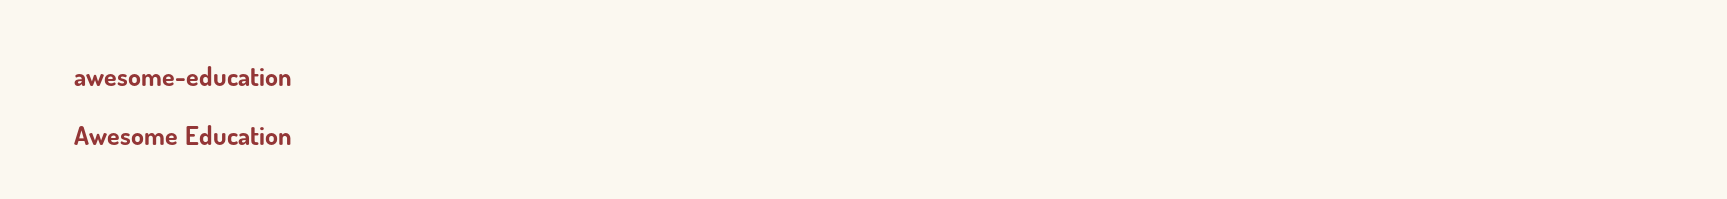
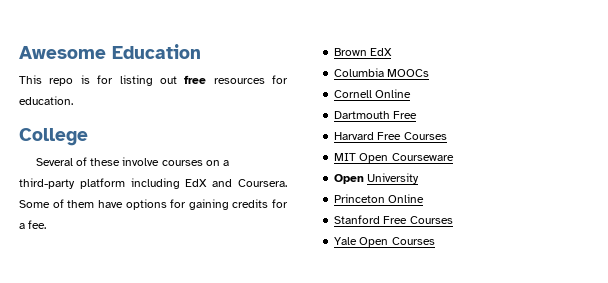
[74,66,292,86] awesome-education // -> (19, 52) none
(293, 135) none -> [19,75,288,86] [19,96,73,105] [19,128,88,146] [35,157,230,166] [19,178,287,189] [19,199,288,210] [19,220,47,229] [334,48,393,56] [334,68,430,77] [334,89,412,98] [334,111,418,119] [334,132,447,140] [334,153,454,163] [334,173,420,184] [334,194,425,203] [334,215,453,224] [334,237,435,247] // This repo is for listing out free resources for education. // College // Several of these involve courses on a third-party platform including EdX and Coursera. Some of them have options for gaining credits for a fee. // Brown EdX // Columbia MOOCs // Cornell Online // Dartmouth Free // Harvard Free Courses // MIT Open Courseware // Open University // Princeton Online // Stanford Free Courses // Yale Open Courses

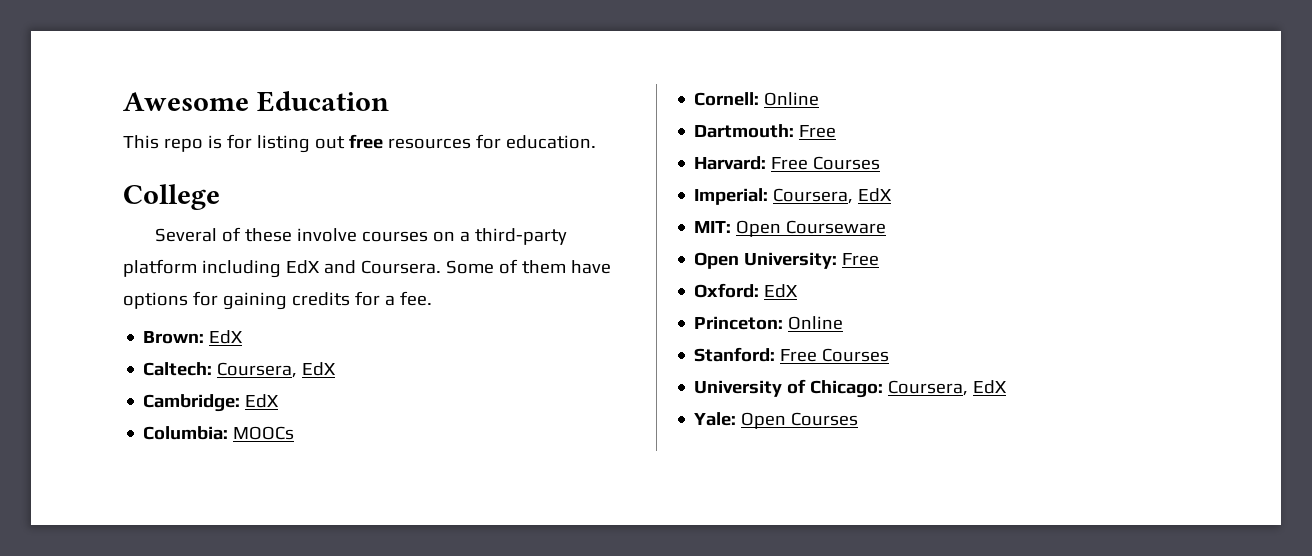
[334,48,393,56] [334,68,385,77] Brown EdX // Columbia -> [143,330,244,344] [143,362,337,378] [143,394,280,412] [143,426,229,440] Brown: EdX // Caltech: Coursera, EdX // Cambridge: EdX // Columbia:
[334,89,412,98] [334,111,418,119] [334,132,447,140] [334,153,357,161] Cornell Online // Dartmouth Free // Harvard Free Courses // MIT -> [694,92,820,106] [694,124,837,138] [694,156,881,170] [694,188,893,205] [694,221,732,233] Cornell: Online // Dartmouth: Free // Harvard: Free Courses // Imperial: Coursera, EdX // MIT:
[367,173,420,184] [334,194,425,203] [334,215,453,224] [334,237,358,245] University // Princeton Online // Stanford Free Courses // Yale -> [744,252,880,269] [694,283,799,298] [694,316,844,330] [694,347,890,362] [694,379,1008,398] [694,412,737,426] University: Free // Oxford: EdX // Princeton: Online // Stanford: Free Courses // University of Chicago: Coursera, EdX // Yale:

